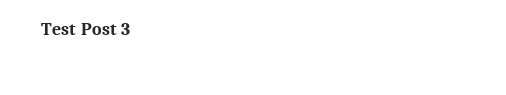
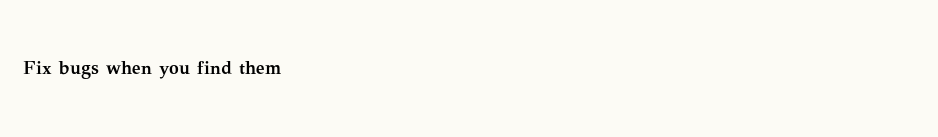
[41,23,131,35] Test Post 3 -> [23,61,281,79] Fix bugs when you find them

